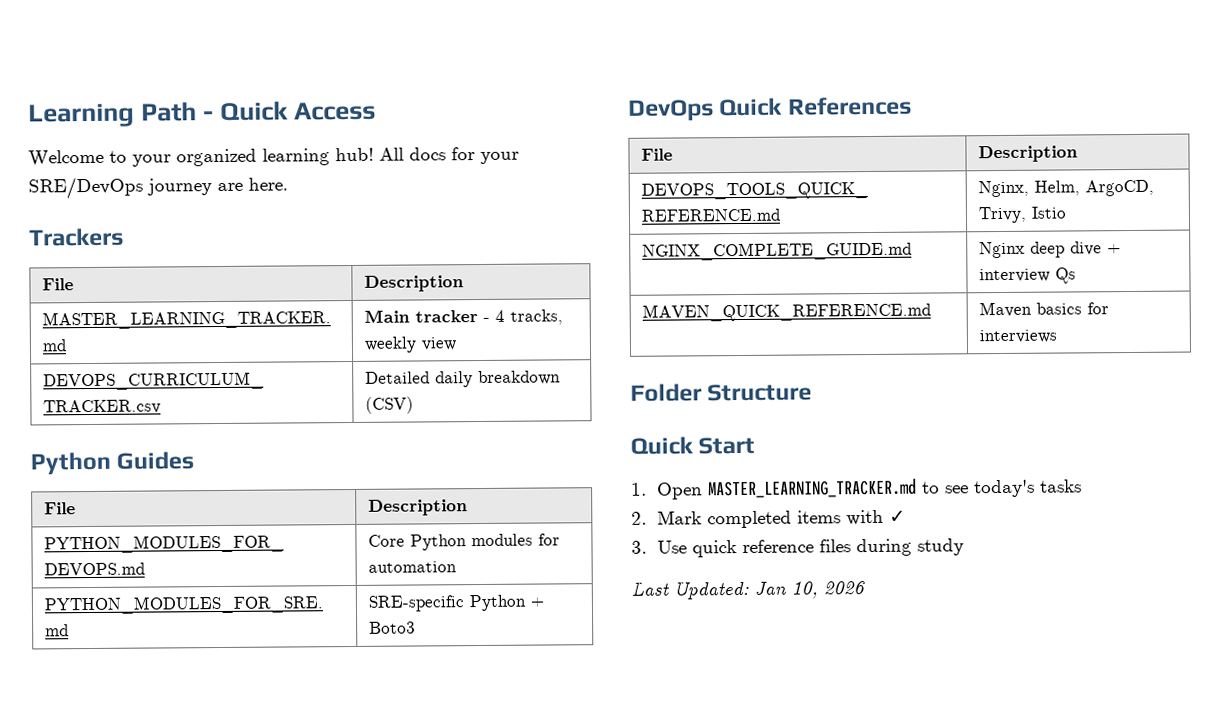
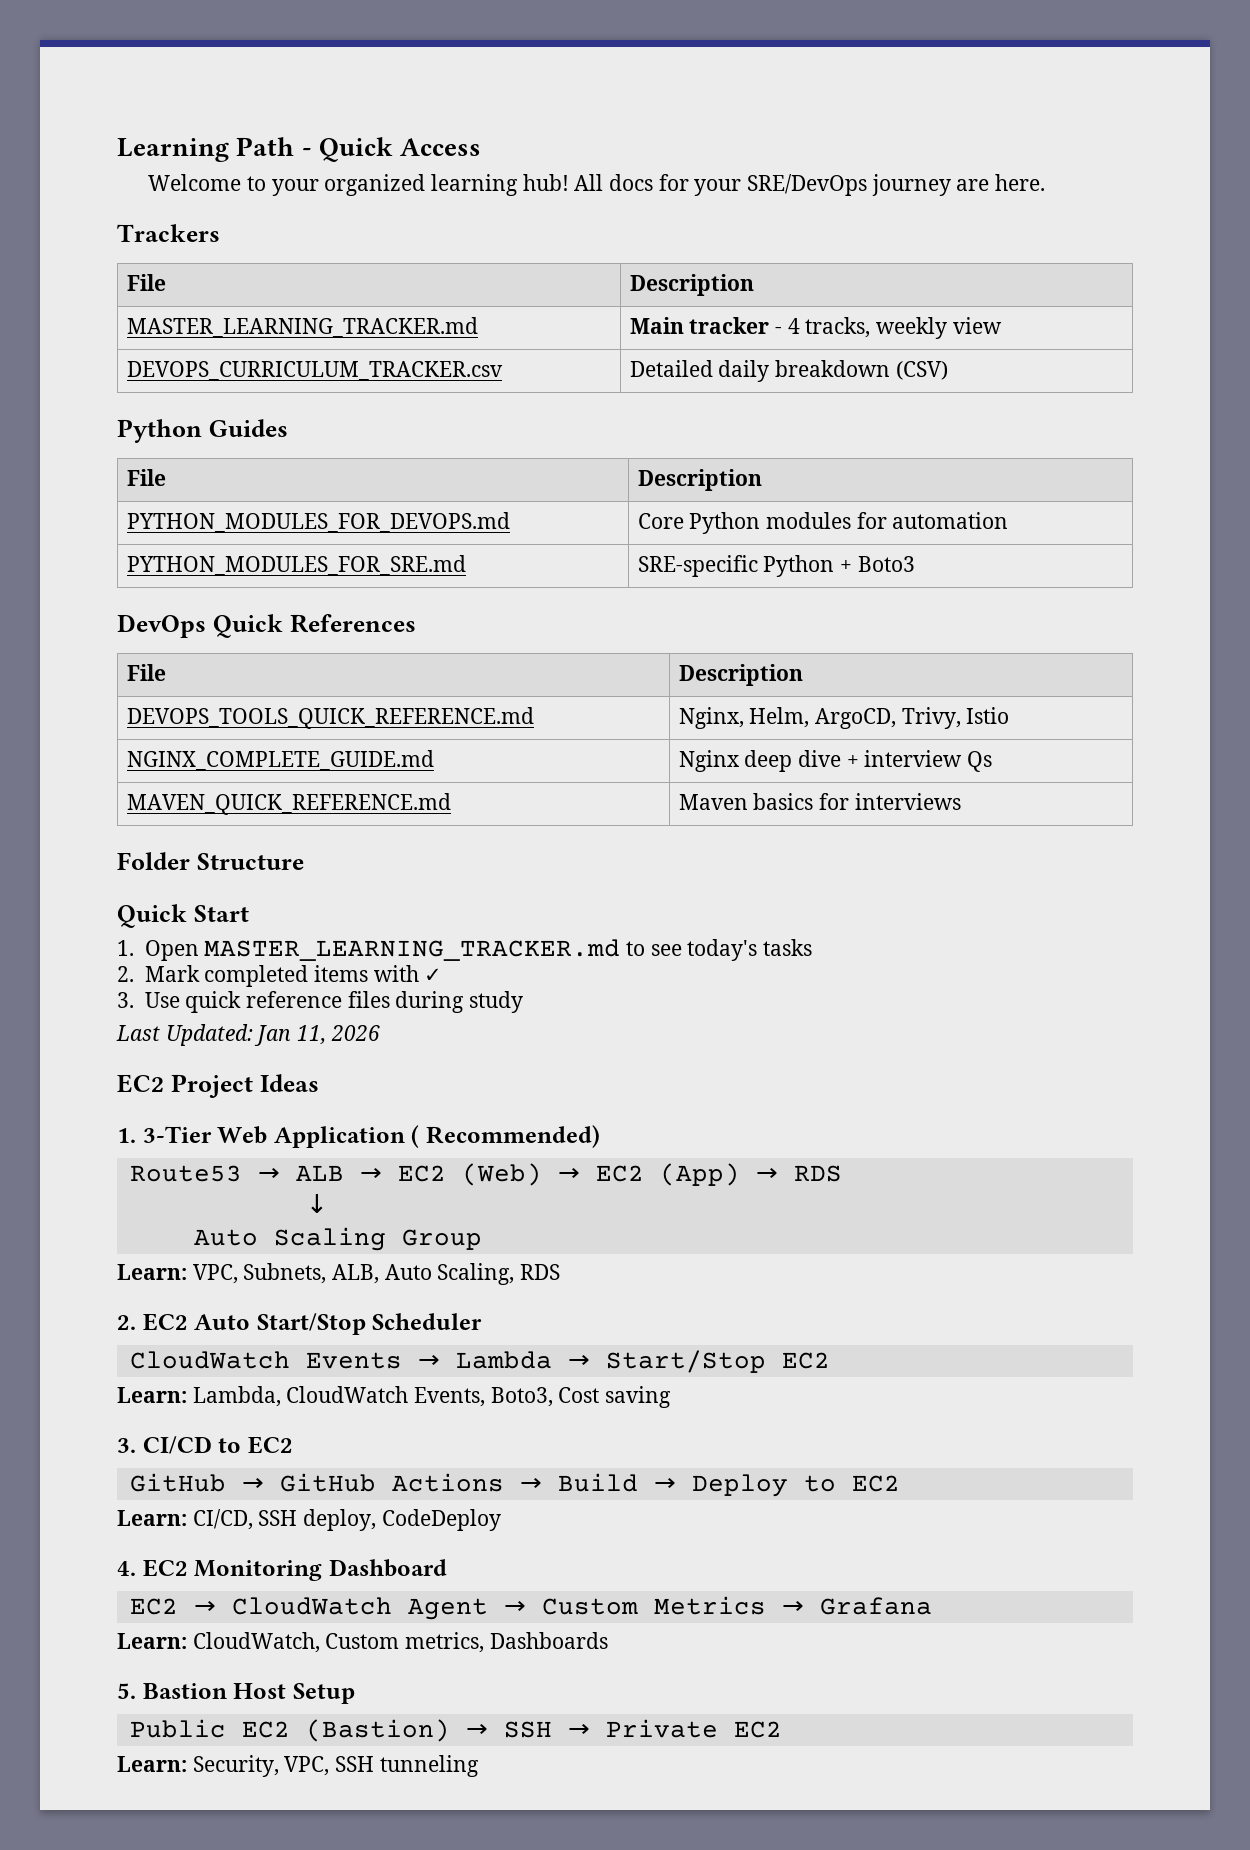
[791,581,818,599] 10, -> [297,1025,327,1044] 11,
(865, 588) none -> [117,1074,319,1098] [117,1125,601,1148] [129,1163,842,1186] [305,1194,328,1213] [193,1227,482,1251] [117,1263,561,1285] [117,1313,483,1335] [129,1350,830,1373] [117,1386,672,1408] [117,1436,293,1454] [129,1473,900,1497] [117,1509,501,1531] [117,1559,447,1581] [129,1596,932,1620] [117,1632,608,1653] [117,1683,355,1704] [129,1719,782,1742] [117,1755,479,1777] // EC2 Project Ideas // 1. 3-Tier Web Application ( Recommended) // Route53 → ALB → EC2 (Web) → EC2 (App) → RDS // ↓ // Auto Scaling Group // Learn: VPC, Subnets, ALB, Auto Scaling, RDS // 2. EC2 Auto Start/Stop Scheduler // CloudWatch Events → Lambda → Start/Stop EC2 // Learn: Lambda, CloudWatch Events, Boto3, Cost saving // 3. CI/CD to EC2 // GitHub → GitHub Actions → Build → Deploy to EC2 // Learn: CI/CD, SSH deploy, CodeDeploy // 4. EC2 Monitoring Dashboard // EC2 → CloudWatch Agent → Custom Metrics → Grafana // Learn: CloudWatch, Custom metrics, Dashboards // 5. Bastion Host Setup // Public EC2 (Bastion) → SSH → Private EC2 // Learn: Security, VPC, SSH tunneling

